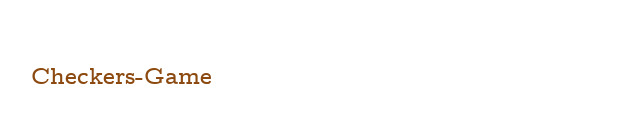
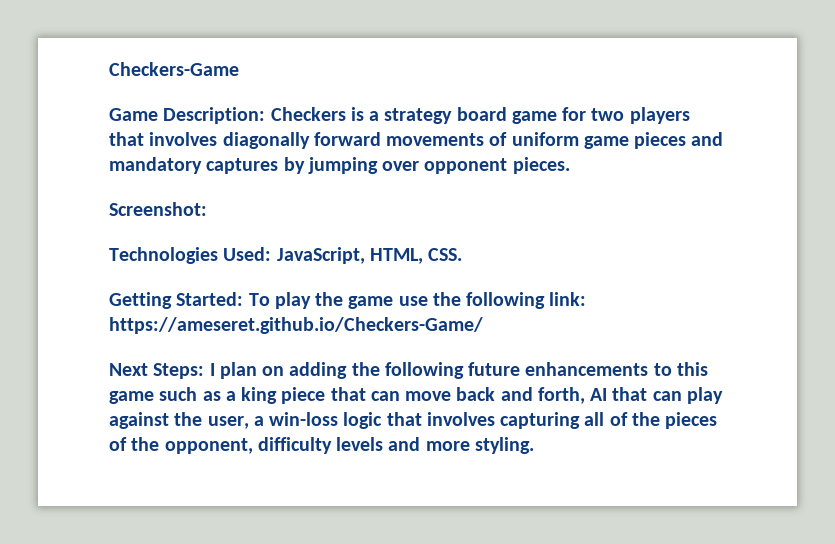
(212, 76) none -> [109,107,690,124] [109,132,724,149] [109,157,570,174] [109,202,207,216] [109,247,463,264] [109,292,587,309] [109,317,483,334] [109,362,708,379] [109,387,723,404] [109,412,718,429] [109,437,534,454] // Game Description: Checkers is a strategy board game for two players that involves diagonally forward movements of uniform game pieces and mandatory captures by jumping over opponent pieces. // Screenshot: // Technologies Used: JavaScript, HTML, CSS. // Getting Started: To play the game use the following link: https://ameseret.github.io/Checkers-Game/ // Next Steps: I plan on adding the following future enhancements to this game such as a king piece that can move back and forth, AI that can play against the user, a win-loss logic that involves capturing all of the pieces of the opponent, difficulty levels and more styling.

